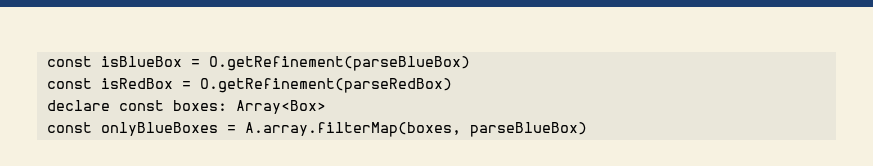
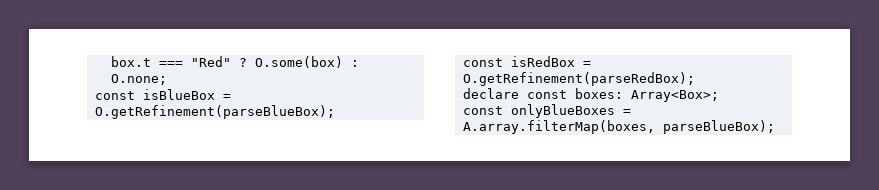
(46, 61) none -> [111,56,360,68] [111,74,168,85] box.t === "Red" ? O.some(box) : O.none; //
[208,56,470,71] O.getRefinement(parseBlueBox) -> [95,105,336,119] O.getRefinement(parseBlueBox);
[199,78,452,93] O.getRefinement(parseRedBox) -> [463,72,696,86] O.getRefinement(parseRedBox);
[235,100,326,114] Array<Box> -> [631,90,720,102] Array<Box>;
[469,122,587,137] parseBlueBox) -> [663,120,776,134] parseBlueBox);

